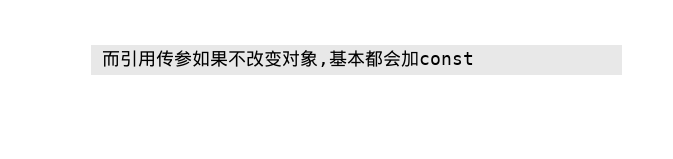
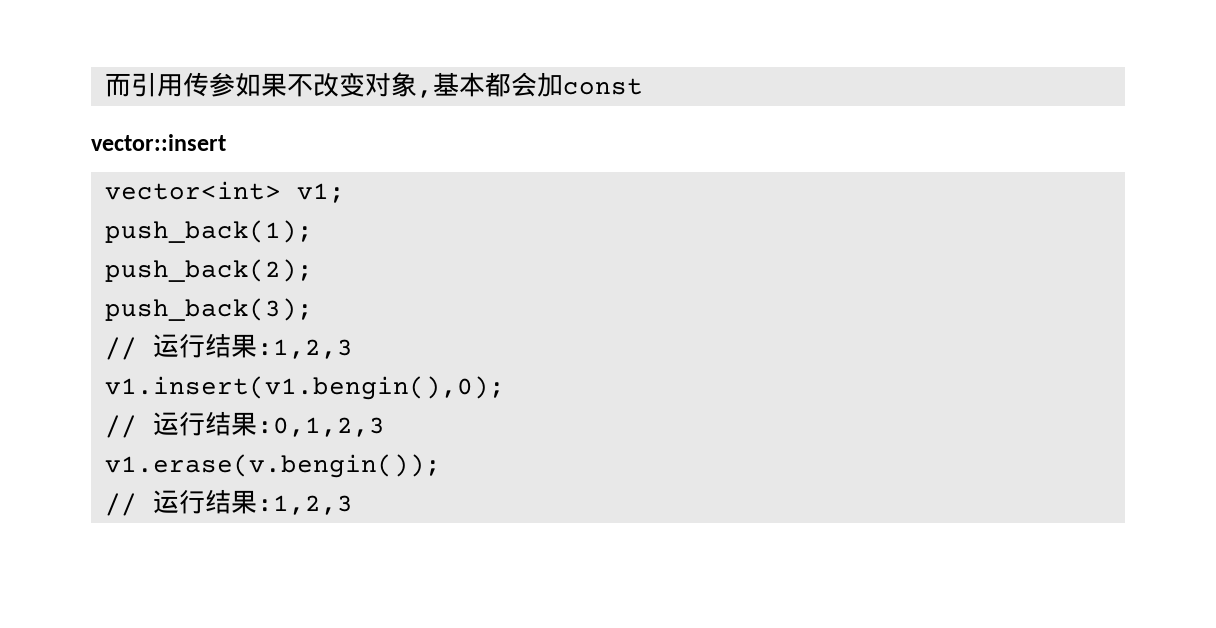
(474, 58) none -> [91,134,226,151] [104,181,345,203] [104,220,313,243] [104,259,313,282] [104,298,313,321] [104,333,353,360] [104,376,505,400] [104,411,385,438] [104,454,441,478] [104,489,353,516] // vector::insert // vector<int> v1; // push_back(1); // push_back(2); // push_back(3); // // 运行结果:1,2,3 // v1.insert(v1.bengin(),0); // // 运行结果:0,1,2,3 // v1.erase(v.bengin()); // // 运行结果:1,2,3

